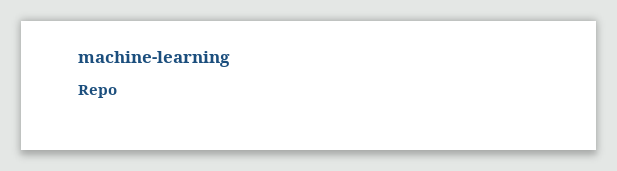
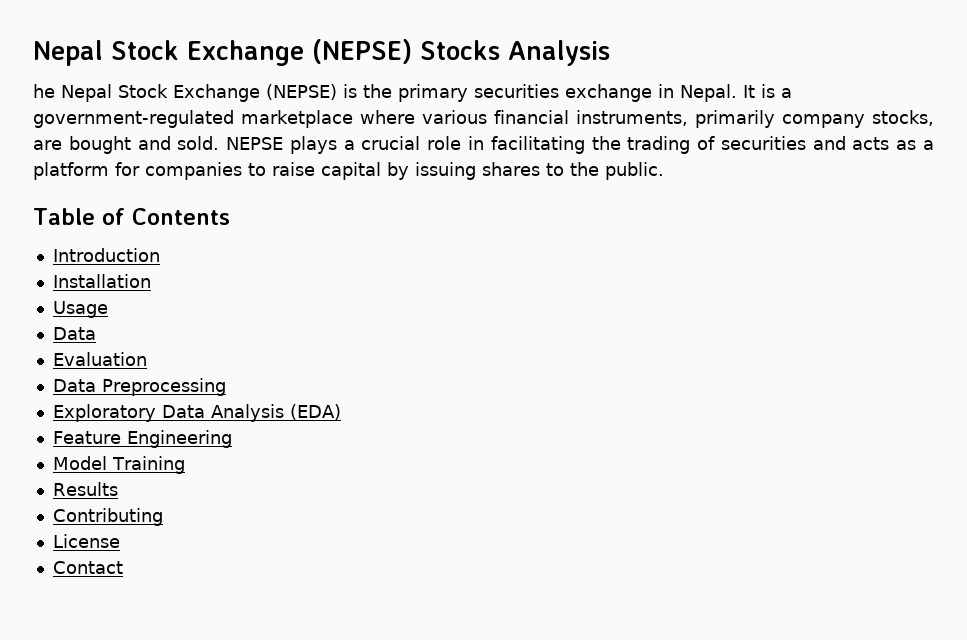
[78,51,230,67] [78,85,117,98] machine-learning // Repo -> [33,39,610,66] [33,84,792,102] [33,110,934,128] [33,136,935,154] [33,162,664,180] [33,208,230,225] [52,248,160,262] [52,274,151,288] [52,301,108,318] [52,327,96,340] [52,352,147,366] [52,378,226,396] [52,404,341,422] [52,430,232,448] [52,456,185,474] [52,482,118,496] [52,508,163,526] [52,534,120,548] [52,561,123,574] Nepal Stock Exchange (NEPSE) Stocks Analysis // he Nepal Stock Exchange (NEPSE) is the primary securities exchange in Nepal. It is a government-regulated marketplace where various financial instruments, primarily company stocks, are bought and sold. NEPSE plays a crucial role in facilitating the trading of securities and acts as a platform for companies to raise capital by issuing shares to the public. // Table of Contents // Introduction // Installation // Usage // Data // Evaluation // Data Preprocessing // Exploratory Data Analysis (EDA) // Feature Engineering // Model Training // Results // Contributing // License // Contact

